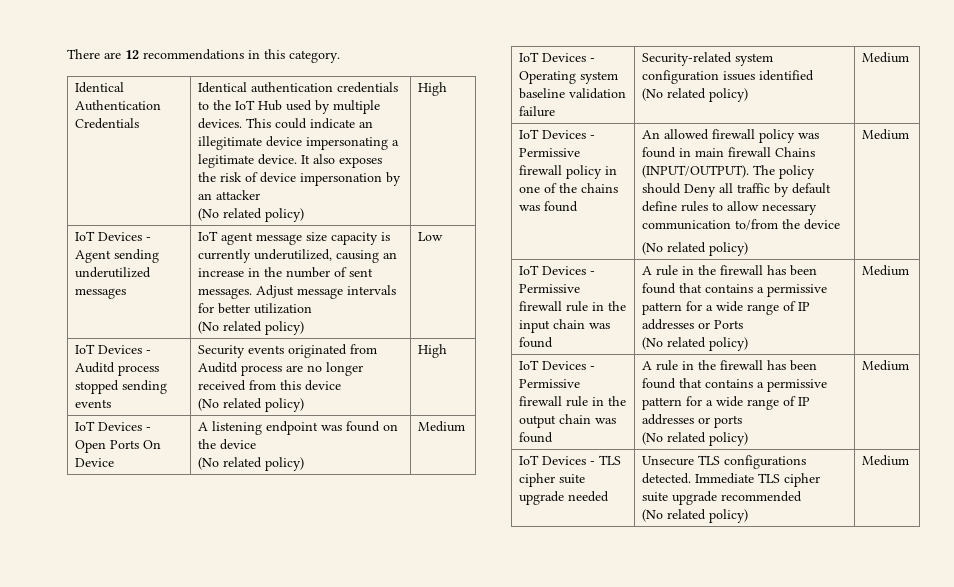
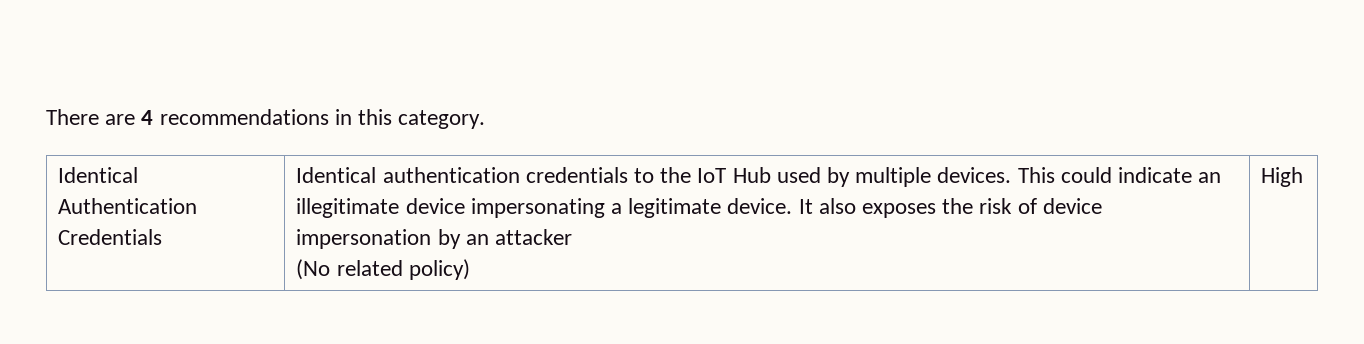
[125,50,139,59] 12 -> [141,110,154,125] 4
[75,231,152,241] [75,249,160,263] [75,267,152,278] [75,288,127,299] [198,231,391,245] [198,249,398,263] [198,267,374,278] [198,285,397,299] [198,303,313,314] [198,321,305,335] [418,232,444,241] [75,344,152,354] [75,362,160,376] [75,380,168,394] [75,399,112,408] [198,344,378,358] [198,362,364,376] [198,380,342,391] [198,398,305,412] [418,344,448,358] [75,421,152,431] [75,440,162,453] [75,458,115,467] [198,421,399,435] [198,439,257,450] [198,457,305,471] [418,421,466,432] [519,52,596,62] [519,71,619,84] [519,88,627,99] [519,106,556,117] [642,52,774,66] [642,70,815,84] [642,88,749,102] [862,52,910,63] [519,129,596,139] [519,148,581,157] [519,165,618,179] [519,183,619,193] [519,201,579,212] [642,129,820,143] [642,147,816,158] [642,165,816,179] [642,183,832,197] [642,201,818,215] [642,219,841,230] [642,242,749,256] [862,129,910,140] [519,265,596,275] [519,284,581,293] [519,301,627,312] [519,319,611,333] [519,337,554,348] [642,265,818,276] [642,283,828,297] [642,301,811,315] [642,319,744,330] [642,337,749,351] [862,265,910,276] [519,360,596,370] [519,379,581,388] [519,396,627,407] [519,414,617,428] [519,432,554,443] [642,360,818,371] [642,378,828,392] [642,396,811,410] [642,414,743,428] [642,432,749,446] [862,360,910,371] [519,455,622,465] [519,473,586,487] [519,491,610,505] [642,455,807,469] [642,473,821,487] [642,491,803,505] [642,509,749,523] [862,455,910,466] // IoT Devices - Agent sending underutilized messages | IoT agent message size capacity is currently underutilized, causing an increase in the number of sent messages. Adjust message intervals for better utilization // (No related policy) | Low // IoT Devices - Auditd process stopped sending events | Security events originated from Auditd process are no longer received from this device // (No related policy) | High // IoT Devices - Open Ports On Device | A listening endpoint was found on the device // (No related policy) | Medium // IoT Devices - Operating system baseline validation failure | Security-related system configuration issues identified // (No related policy) | Medium // IoT Devices - Permissive firewall policy in one of the chains was found | An allowed firewall policy was found in main firewall Chains (INPUT/OUTPUT). The policy should Deny all traffic by default define rules to allow necessary communication to/from the device // (No related policy) | Medium // IoT Devices - Permissive firewall rule in the input chain was found | A rule in the firewall has been found that contains a permissive pattern for a wide range of IP addresses or Ports // (No related policy) | Medium // IoT Devices - Permissive firewall rule in the output chain was found | A rule in the firewall has been found that contains a permissive pattern for a wide range of IP addresses or ports // (No related policy) | Medium // IoT Devices - TLS cipher suite upgrade needed | Unsecure TLS configurations detected. Immediate TLS cipher suite upgrade recommended // (No related policy) | Medium -> (1304, 177) none

